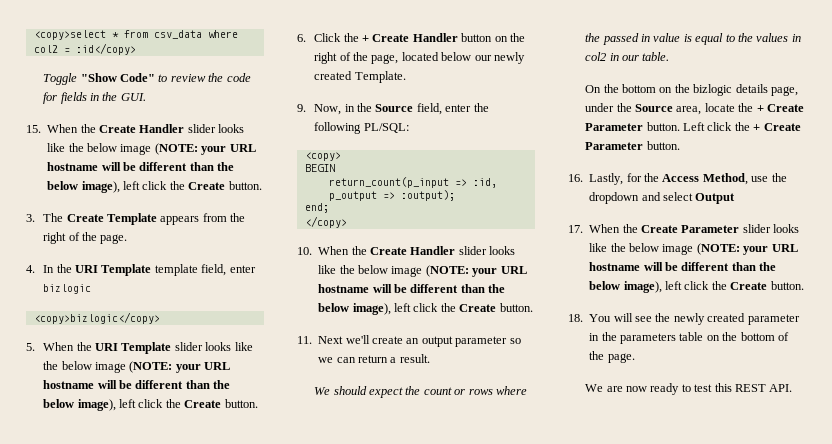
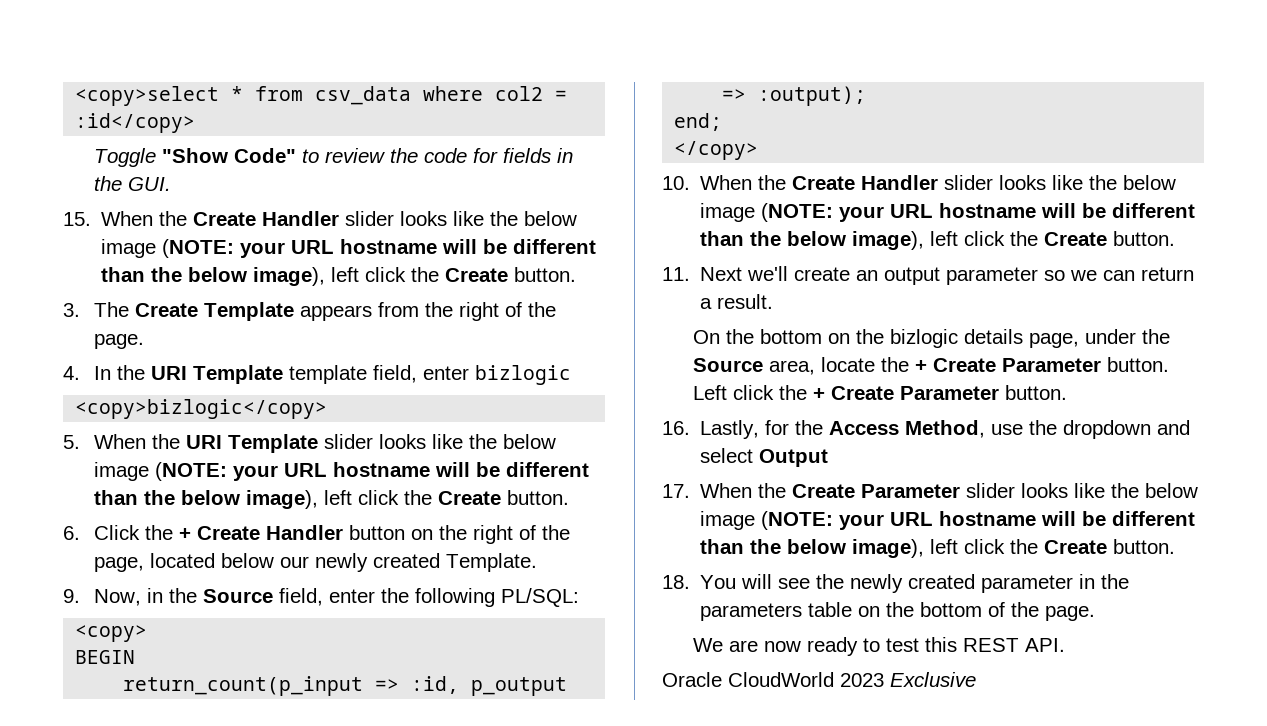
[314,386,527,398] [585,33,801,45] [585,52,670,61] // We should expect the count or rows where the passed in value is equal to the values in col2 in our table. -> (774, 301) none
(793, 388) none -> [662,672,976,687] // Oracle CloudWorld 2023 Exclusive

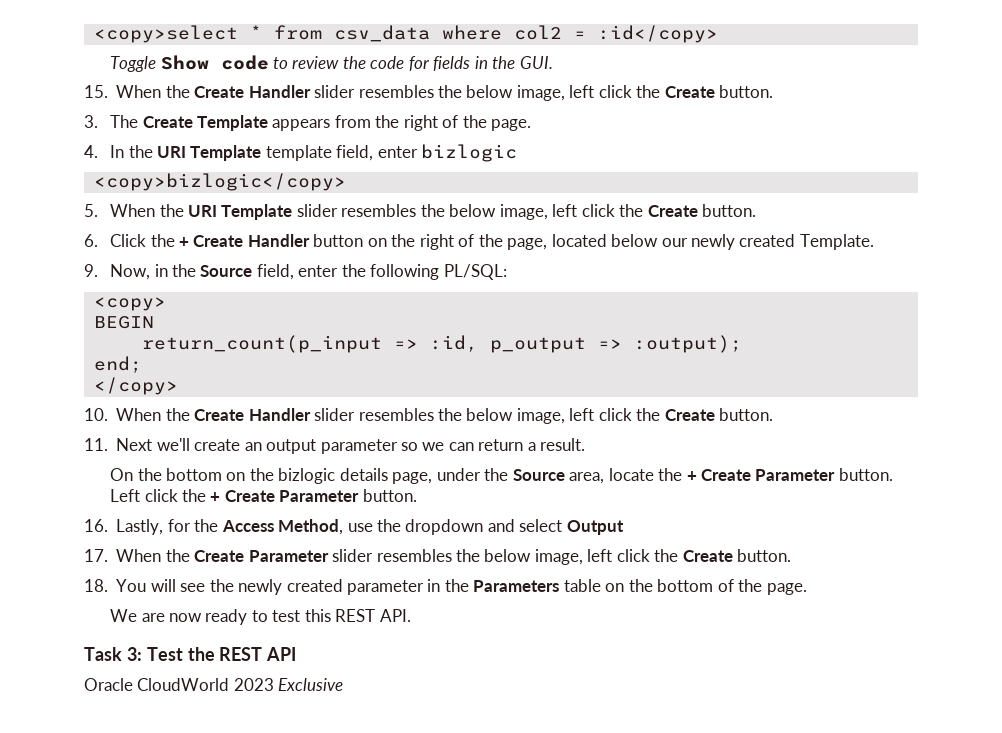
[161,148,296,163] "Show Code" -> [160,55,269,70] Show code
[400,211,578,226] [101,239,597,258] [101,267,326,286] looks like the below image (NOTE: your URL hostname will be different than the below image), -> [358,85,565,101] resembles the below image,
[378,434,556,449] [93,462,589,481] [93,490,318,509] looks like the below image (NOTE: your URL hostname will be different than the below image), -> [341,204,548,220] resembles the below image,
[999,175,1177,190] [700,203,1196,222] [700,231,925,250] looks like the below image (NOTE: your URL hostname will be different than the below image), -> [358,408,565,424] resembles the below image,
[1021,483,1199,498] [700,511,1196,530] [700,539,925,558] looks like the below image (NOTE: your URL hostname will be different than the below image), -> [376,549,583,565] resembles the below image,
[700,603,803,621] parameters -> [473,580,560,592] Parameters
(1065, 645) none -> [84,647,297,661] // Task 3: Test the REST API

